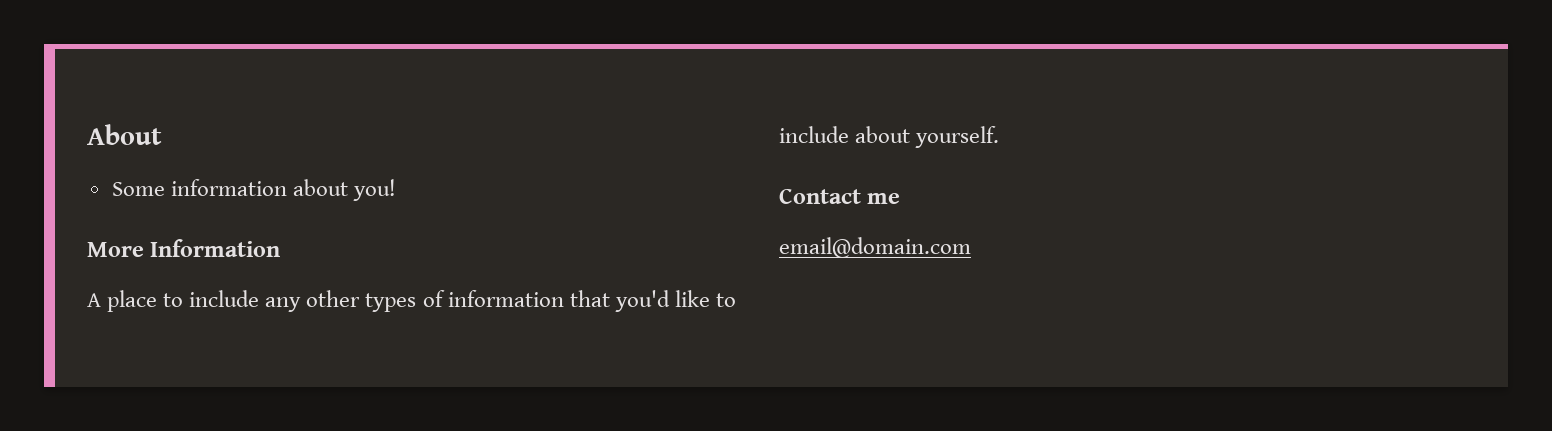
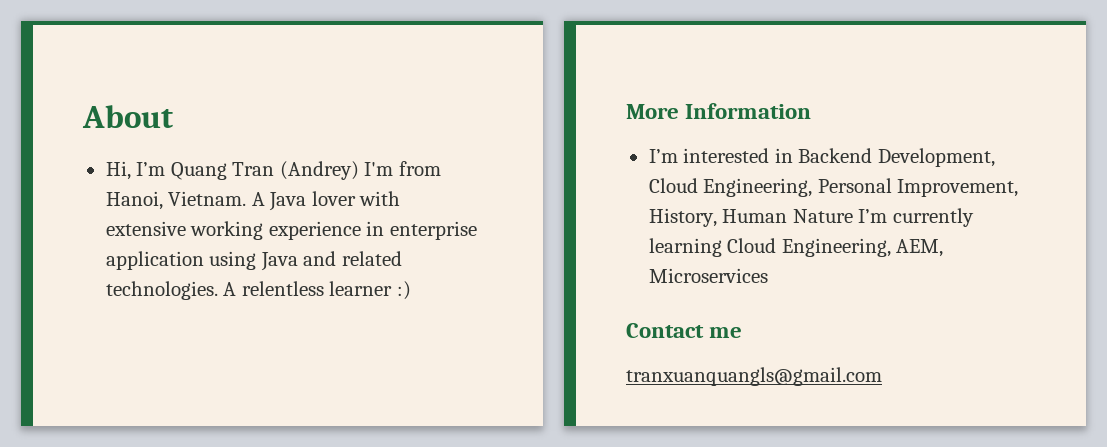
[111,179,396,201] [87,239,281,257] [87,290,736,312] [779,126,1000,148] Some information about you! // More Information // A place to include any other types of information that you'd like to include about yourself. -> [105,161,441,180] [105,191,401,211] [105,221,477,240] [105,251,402,271] [105,281,411,300] [626,103,812,119] [648,148,995,167] [648,178,1019,197] [648,208,974,227] [648,238,944,257] [648,268,768,283] Hi, I’m Quang Tran (Andrey) I'm from Hanoi, Vietnam. A Java lover with extensive working experience in enterprise application using Java and related technologies. A relentless learner :) // More Information // I’m interested in Backend Development, Cloud Engineering, Personal Improvement, History, Human Nature I’m currently learning Cloud Engineering, AEM, Microservices
[779,237,971,258] email@domain.com -> [626,367,882,386] tranxuanquangls@gmail.com

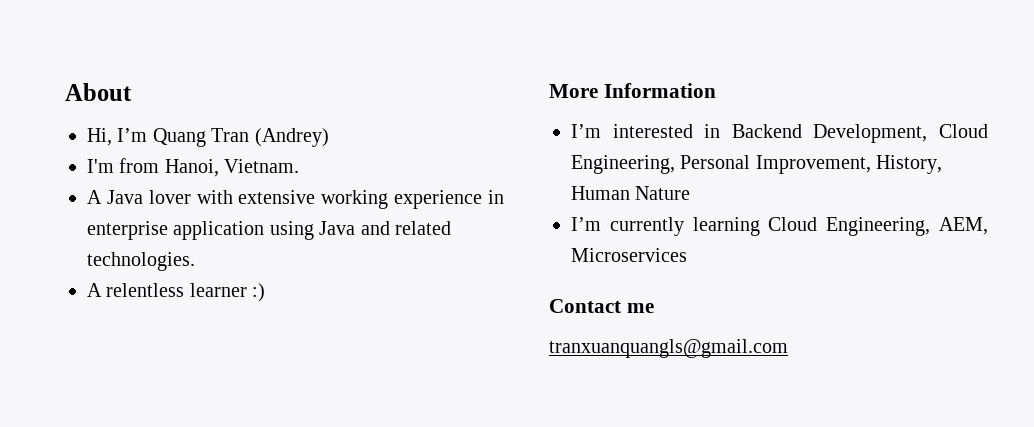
(359, 170) none -> (329, 137) //
(247, 198) none -> (300, 166) //
(218, 290) none -> (195, 261) //
(853, 216) none -> (691, 193) //

